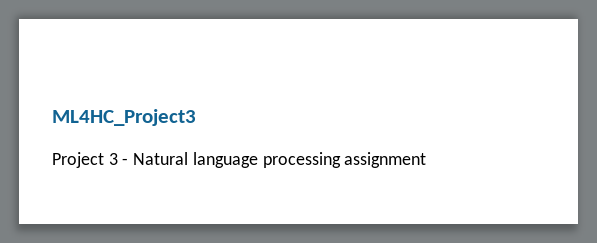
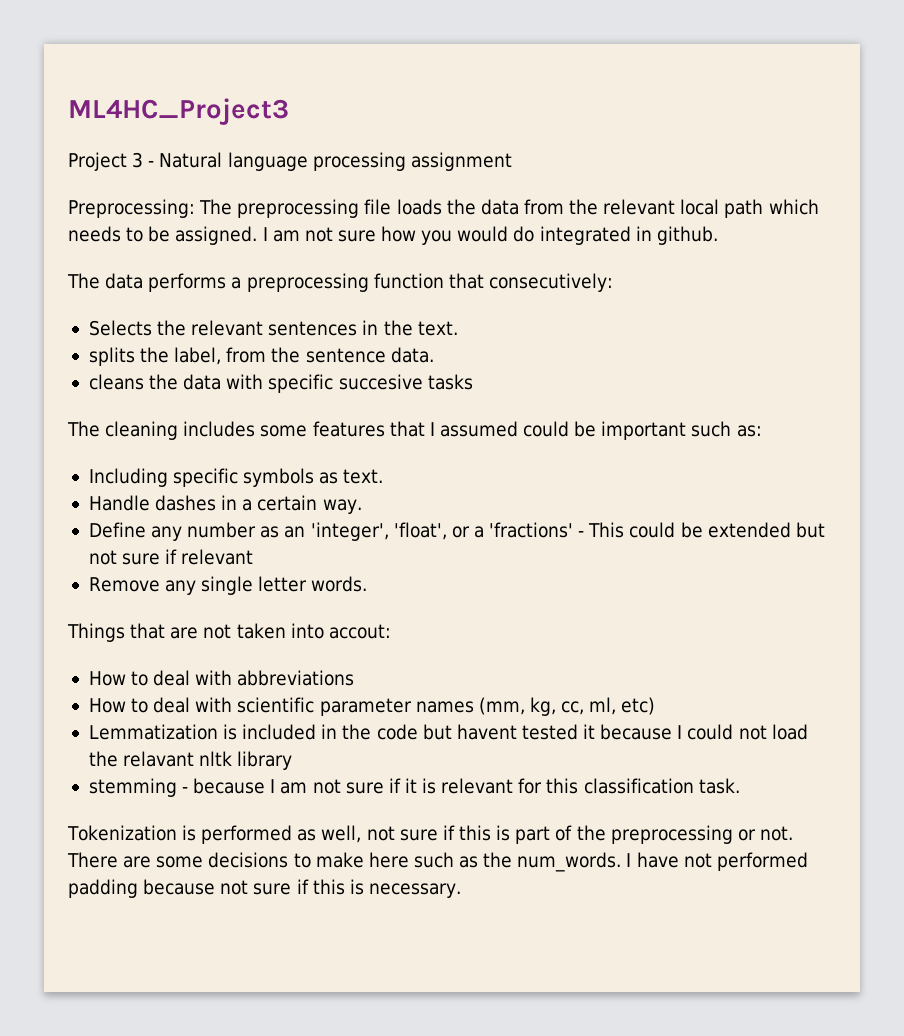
(427, 160) none -> [68,199,819,218] [68,226,718,245] [67,273,613,292] [88,320,458,336] [88,347,434,366] [88,374,473,393] [67,421,762,440] [88,468,384,487] [88,495,362,514] [88,522,825,541] [88,549,254,565] [88,576,368,595] [67,623,391,642] [88,670,355,686] [88,697,656,716] [88,724,808,740] [88,751,293,770] [88,778,740,797] [67,825,793,844] [67,852,808,872] [68,879,461,898] // Preprocessing: The preprocessing file loads the data from the relevant local path which needs to be assigned. I am not sure how you would do integrated in github. // The data performs a preprocessing function that consecutively: // Selects the relevant sentences in the text. // splits the label, from the sentence data. // cleans the data with specific succesive tasks // The cleaning includes some features that I assumed could be important such as: // Including specific symbols as text. // Handle dashes in a certain way. // Define any number as an 'integer', 'float', or a 'fractions' - This could be extended but not sure if relevant // Remove any single letter words. // Things that are not taken into accout: // How to deal with abbreviations // How to deal with scientific parameter names (mm, kg, cc, ml, etc) // Lemmatization is included in the code but havent tested it because I could not load the relavant nltk library // stemming - because I am not sure if it is relevant for this classification task. // Tokenization is performed as well, not sure if this is part of the preprocessing or not. There are some decisions to make here such as the num_words. I have not performed padding because not sure if this is necessary.

